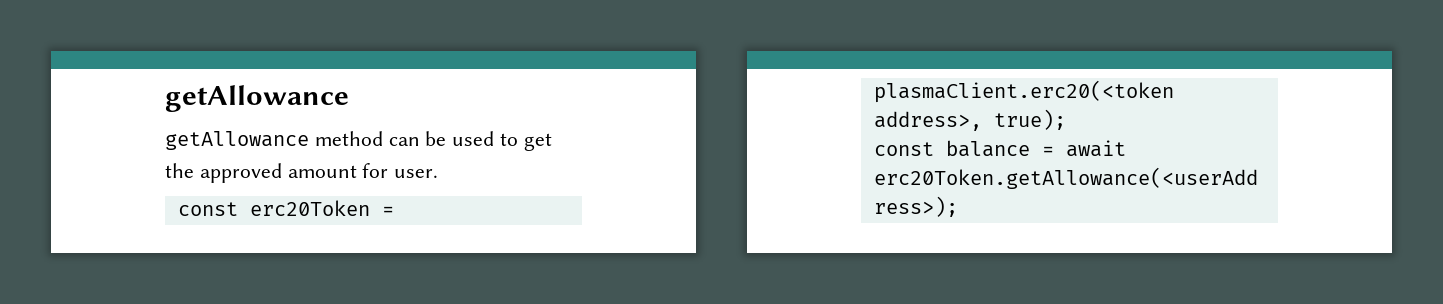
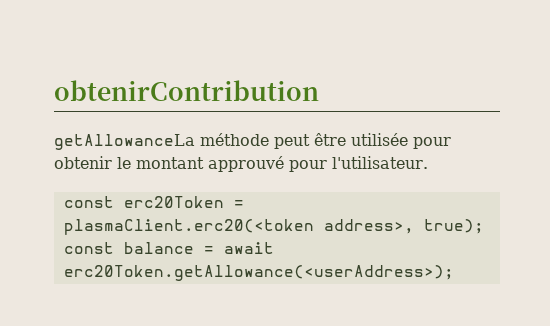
[165,85,349,112] [165,131,552,151] [165,163,439,183] getAllowance // getAllowance method can be used to get the approved amount for user. -> [54,80,319,101] [54,133,451,150] [54,156,428,172] obtenirContribution // getAllowanceLa méthode peut être utilisée pour obtenir le montant approuvé pour l'utilisateur.

